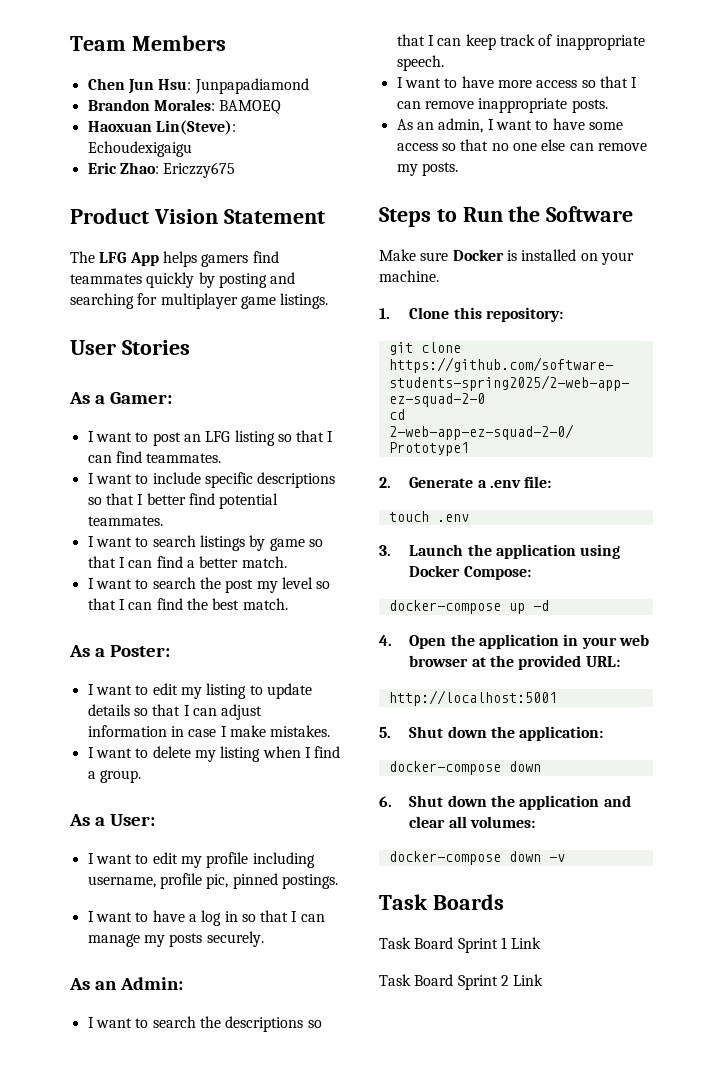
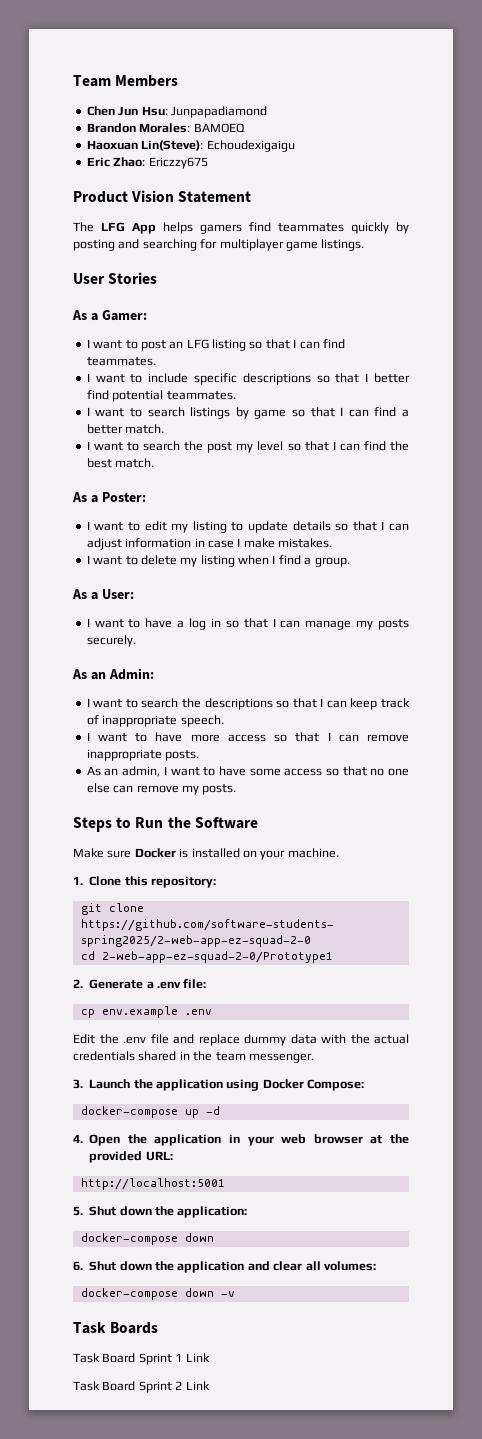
[87,852,315,868] [87,873,338,889] // I want to edit my profile including username, profile pic, pinned postings. -> (134, 594) none
[388,511,469,522] touch .env -> [80,1006,212,1018] [73,1034,409,1046] [73,1051,314,1063] cp env.example .env // Edit the .env file and replace dummy data with the actual credentials shared in the team messenger.

